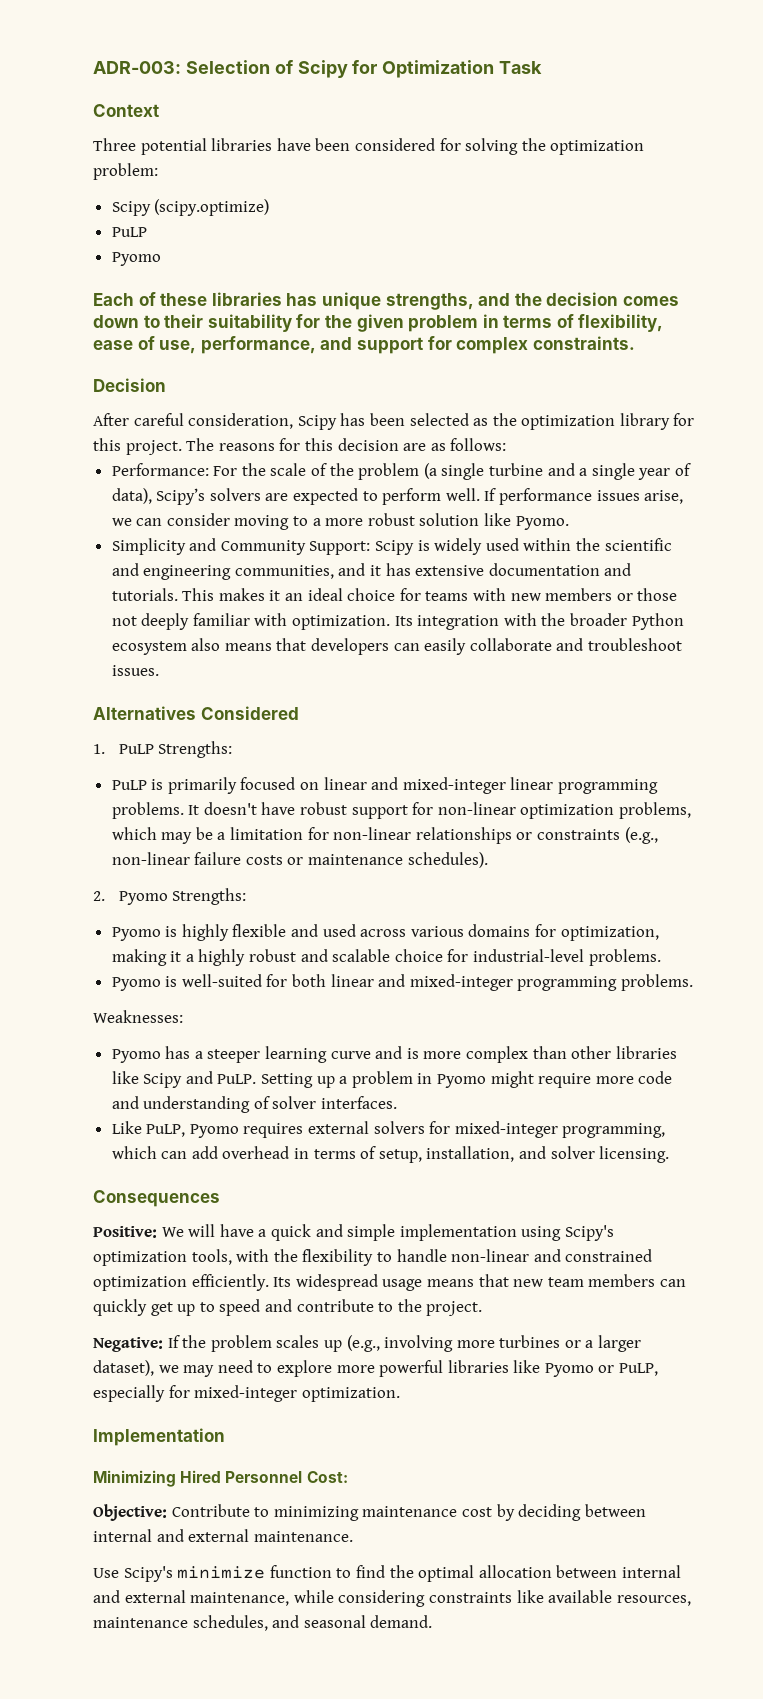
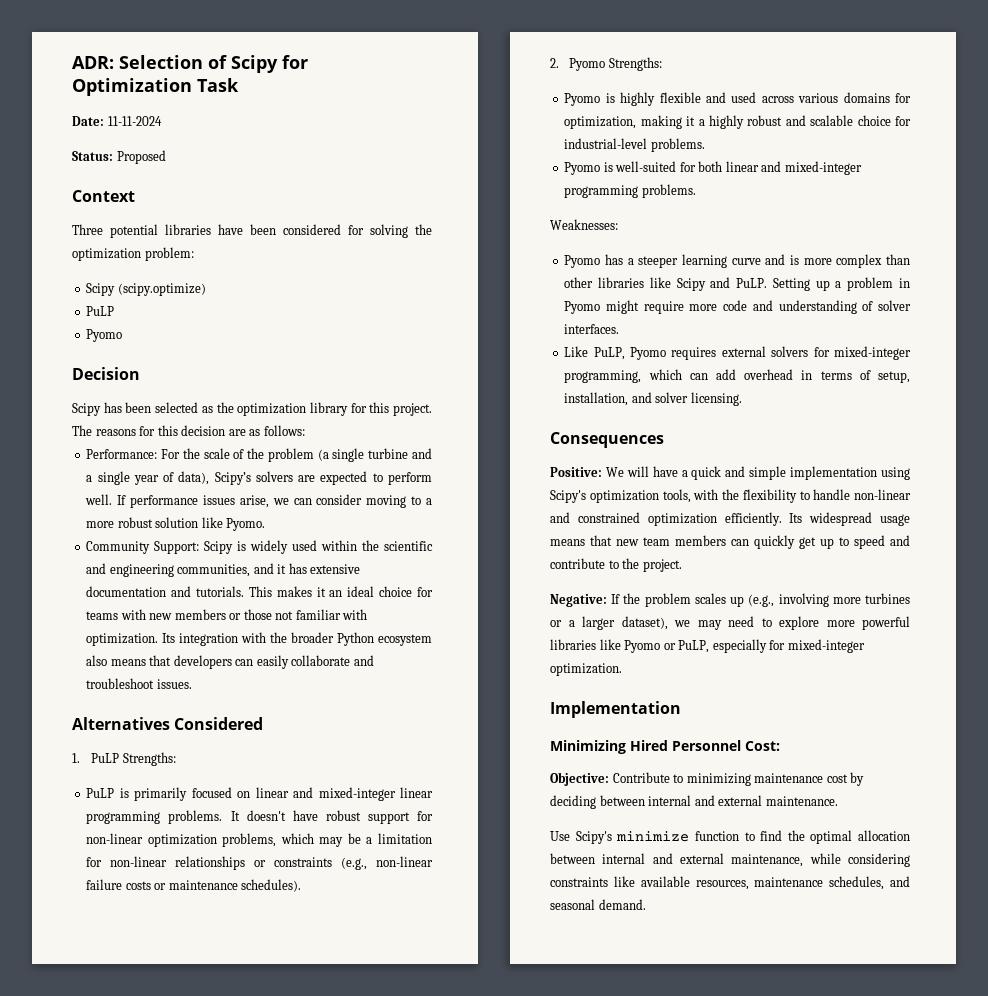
[93,61,181,74] ADR-003: -> [72,56,114,69] ADR:
(543, 67) none -> [72,116,162,126] [72,150,166,164] // Date: 11-11-2024 // Status: Proposed
[93,292,679,310] [93,314,664,332] [93,336,635,354] [93,378,166,392] [93,413,294,429] Each of these libraries has unique strengths, and the decision comes down to their suitability for the given problem in terms of flexibility, ease of use, performance, and support for complex constraints. // Decision // After careful consideration, -> [72,367,140,380] Decision //
[111,538,217,555] Simplicity and -> (266, 524) none
[141,613,190,630] deeply -> (294, 615) none

